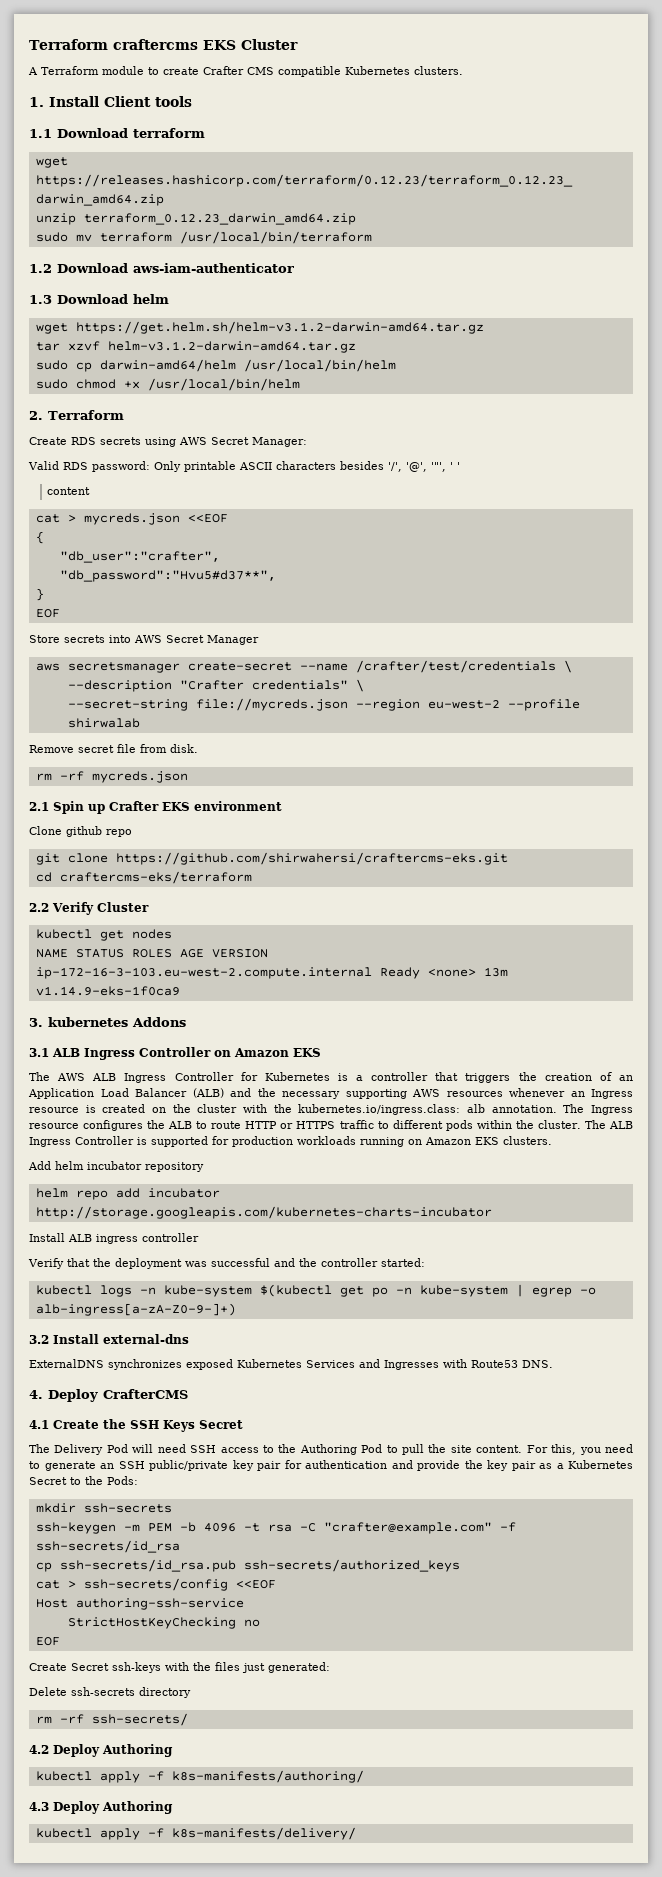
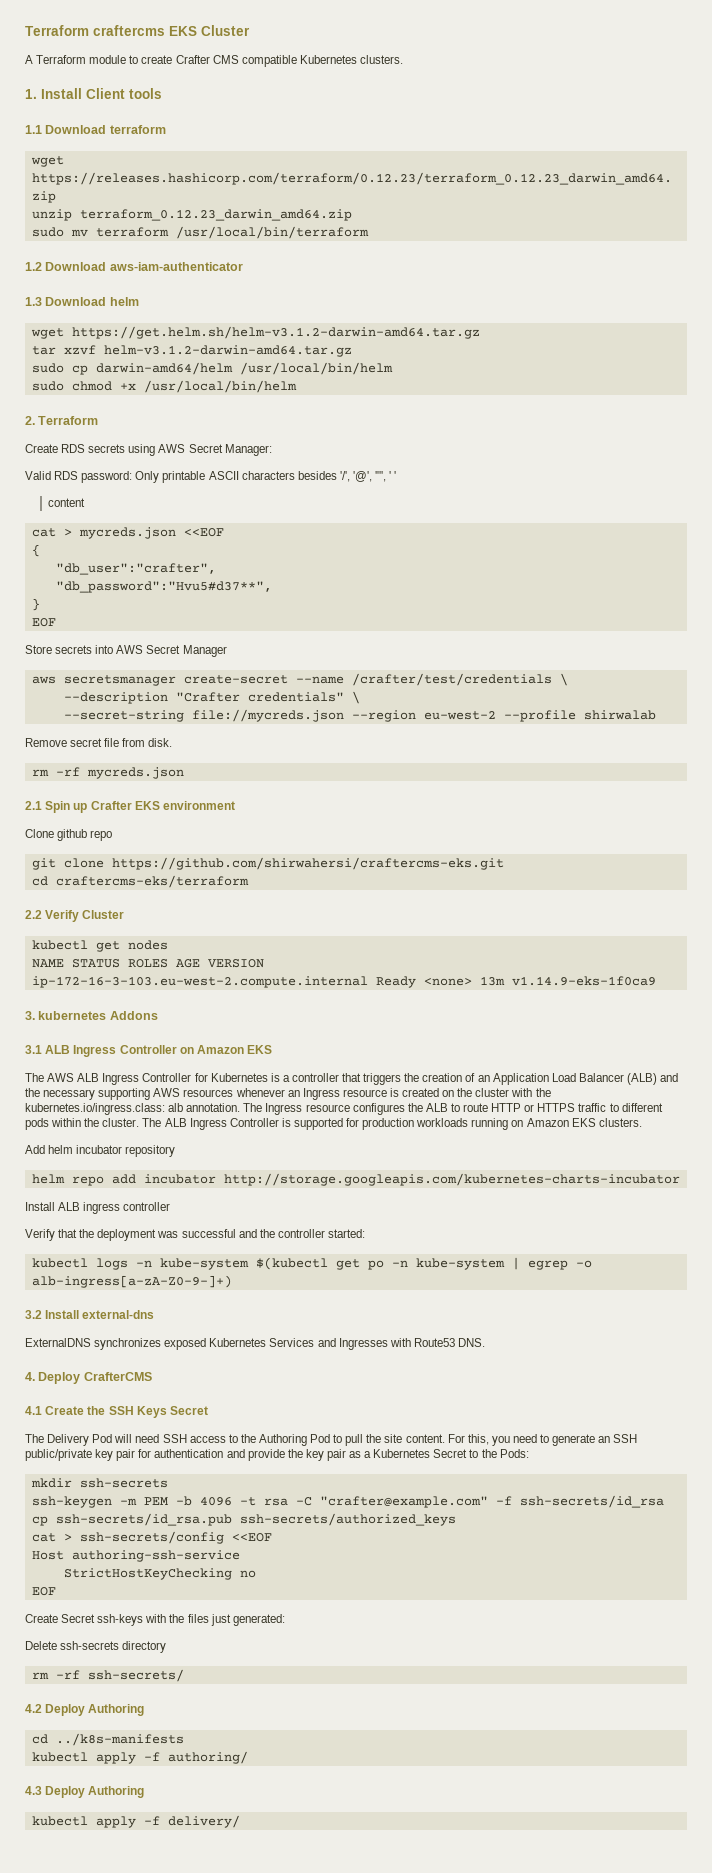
[35,1770,364,1783] // kubectl apply -f k8s-manifests/authoring/ -> [31,1733,184,1746] [31,1751,248,1764] // cd ../k8s-manifests // kubectl apply -f authoring/
[171,1827,356,1840] k8s-manifests/delivery/ -> [167,1815,240,1828] delivery/

